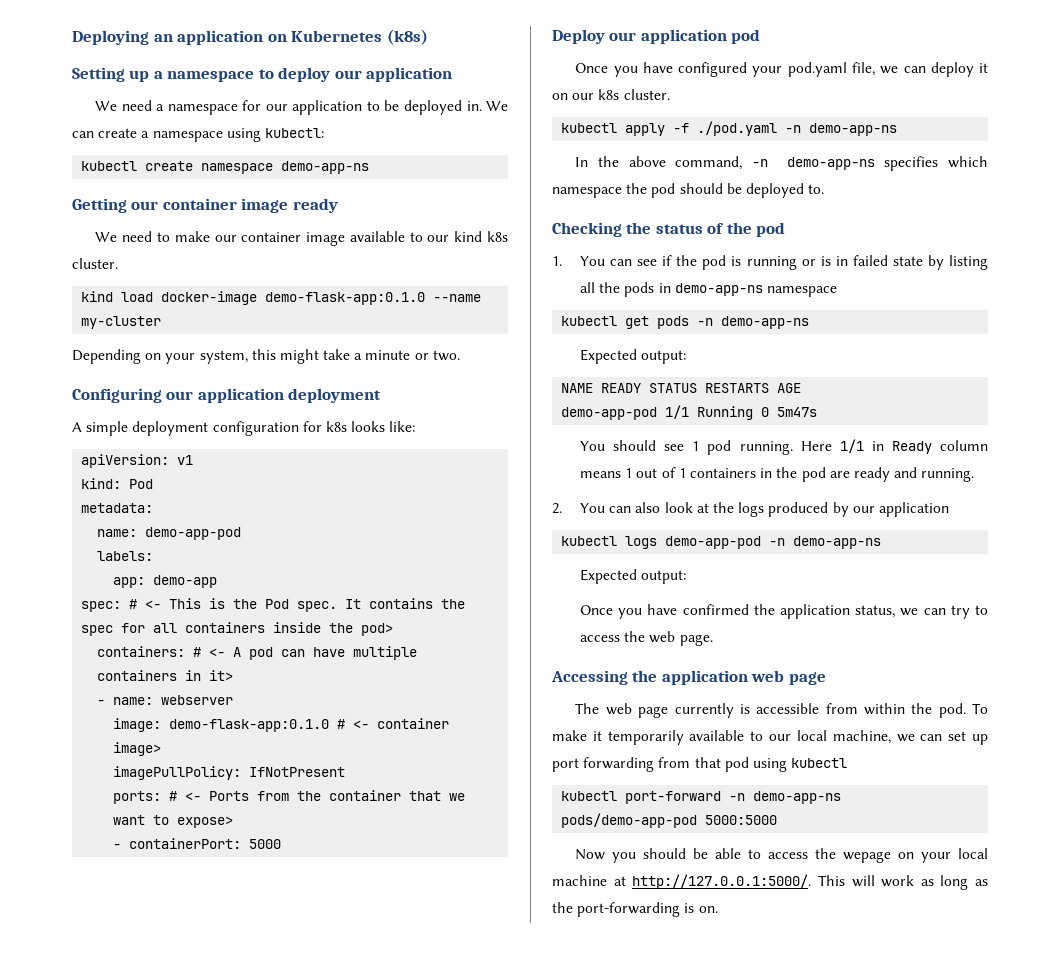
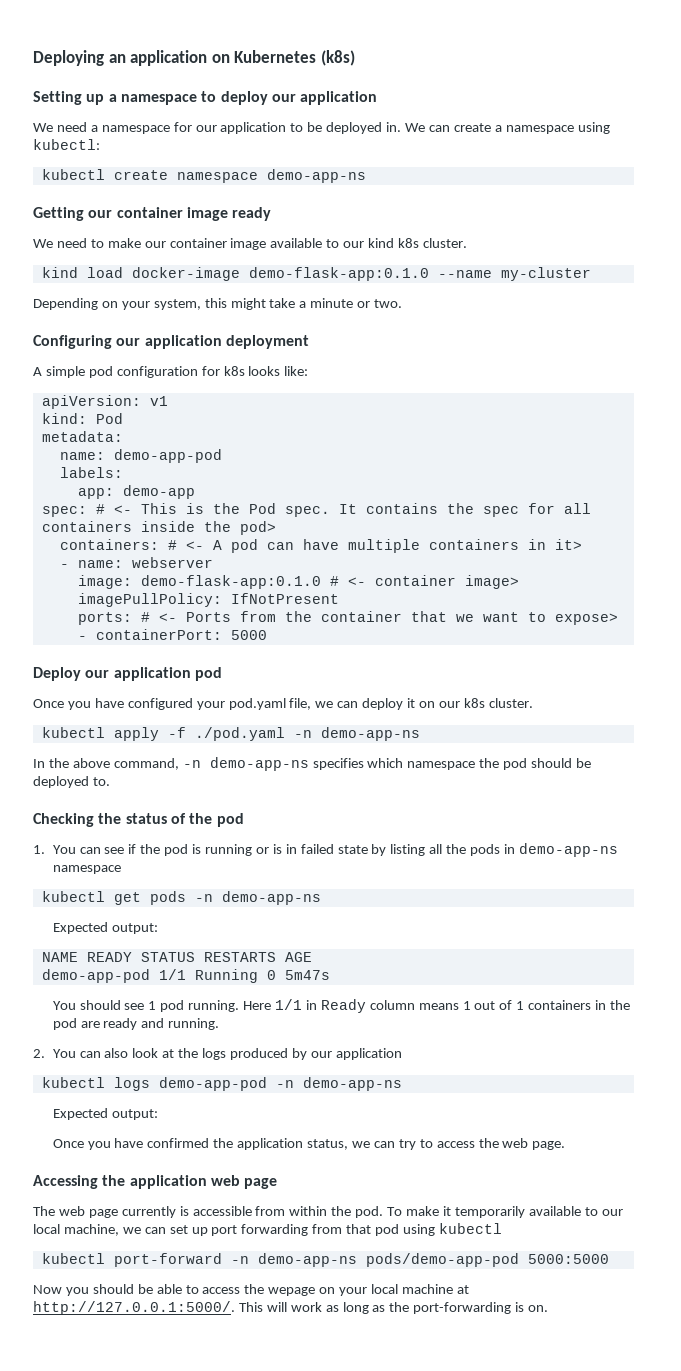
[132,421,209,436] deployment -> [88,366,113,378] pod

